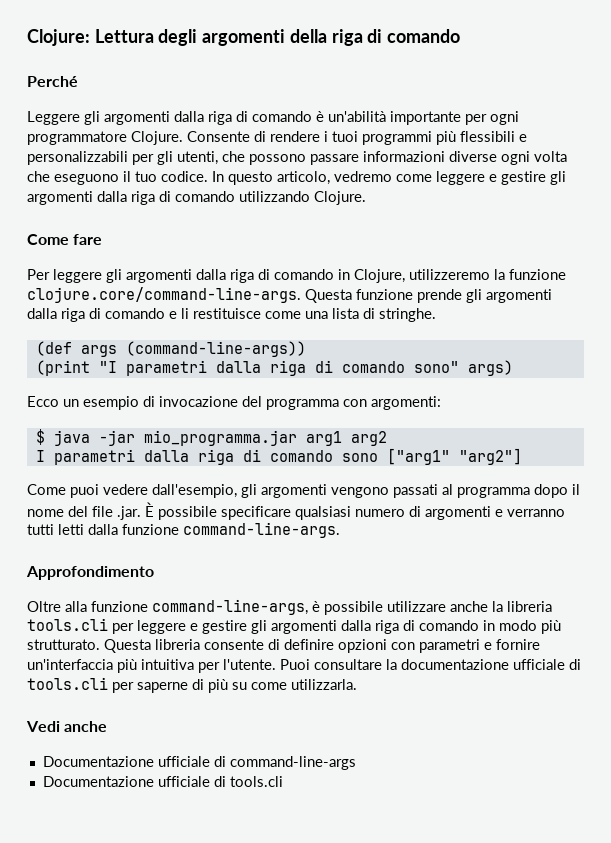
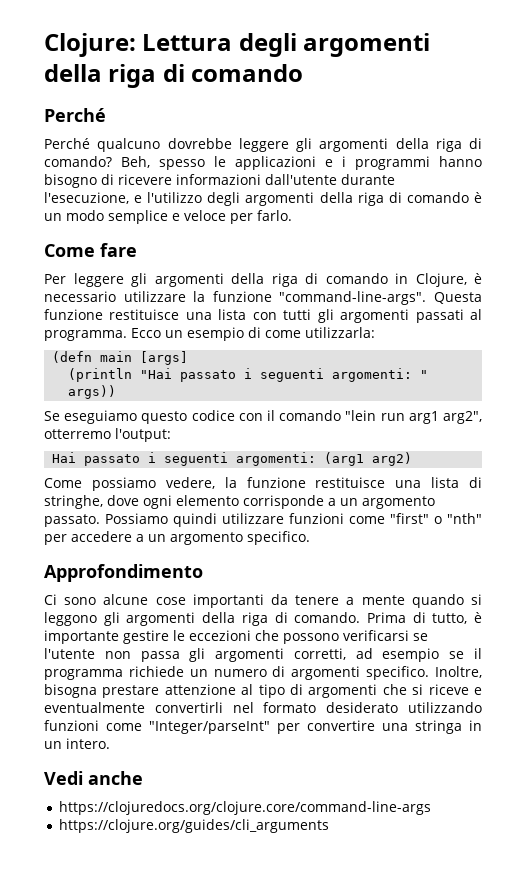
[27,111,519,125] [27,131,527,145] [27,151,567,165] [27,171,566,185] [27,191,366,205] Leggere gli argomenti dalla riga di comando è un'abilità importante per ogni programmatore Clojure. Consente di rendere i tuoi programmi più flessibili e personalizzabili per gli utenti, che possono passare informazioni diverse ogni volta che eseguono il tuo codice. In questo articolo, vedremo come leggere e gestire gli argomenti dalla riga di comando utilizzando Clojure. -> [44,138,482,152] [44,156,482,170] [44,174,395,188] [44,192,482,206] [44,210,292,224] Perché qualcuno dovrebbe leggere gli argomenti della riga di comando? Beh, spesso le applicazioni e i programmi hanno bisogno di ricevere informazioni dall'utente durante l'esecuzione, e l'utilizzo degli argomenti della riga di comando è un modo semplice e veloce per farlo.
[196,269,226,280] dalla -> [231,273,264,284] della
[409,269,566,280] [27,287,301,303] utilizzeremo la funzione clojure.core/command-line-args. -> [474,273,482,284] [44,291,427,305] è necessario utilizzare la funzione "command-line-args".
[417,289,552,303] [27,308,436,322] [35,341,306,357] [35,360,513,376] [27,396,441,410] [35,429,387,446] [35,448,522,465] [27,484,580,498] [27,502,565,520] [27,522,340,538] [26,566,154,580] [27,599,552,615] [27,618,561,634] [27,639,540,653] [27,659,581,673] [27,677,357,693] [26,721,108,732] [42,756,356,770] [42,776,283,787] prende gli argomenti dalla riga di comando e li restituisce come una lista di stringhe. // (def args (command-line-args)) // (print "I parametri dalla riga di comando sono" args) // Ecco un esempio di invocazione del programma con argomenti: // $ java -jar mio_programma.jar arg1 arg2 // I parametri dalla riga di comando sono ["arg1" "arg2"] // Come puoi vedere dall'esempio, gli argomenti vengono passati al programma dopo il nome del file .jar. È possibile specificare qualsiasi numero di argomenti e verranno tutti letti dalla funzione command-line-args. // Approfondimento // Oltre alla funzione command-line-args, è possibile utilizzare anche la libreria tools.cli per leggere e gestire gli argomenti dalla riga di comando in modo più strutturato. Questa libreria consente di definire opzioni con parametri e fornire un'interfaccia più intuitiva per l'utente. Puoi consultare la documentazione ufficiale di tools.cli per saperne di più su come utilizzarla. // Vedi anche // Documentazione ufficiale di command-line-args // Documentazione ufficiale di tools.cli -> [109,309,483,323] [44,327,375,341] [52,351,189,365] [68,368,429,382] [68,385,117,399] [44,410,482,424] [44,428,171,442] [52,452,413,466] [44,477,482,491] [44,495,435,509] [44,513,482,527] [44,531,310,545] [44,564,203,582] [44,594,482,608] [44,612,482,626] [44,630,428,644] [44,648,482,662] [44,666,482,680] [44,684,482,698] [44,702,483,713] [44,720,482,734] [44,738,110,749] [44,771,143,785] [58,801,431,815] [58,819,329,833] restituisce una lista con tutti gli argomenti passati al programma. Ecco un esempio di come utilizzarla: // (defn main [args] // (println "Hai passato i seguenti argomenti: " args)) // Se eseguiamo questo codice con il comando "lein run arg1 arg2", otterremo l'output: // Hai passato i seguenti argomenti: (arg1 arg2) // Come possiamo vedere, la funzione restituisce una lista di stringhe, dove ogni elemento corrisponde a un argomento passato. Possiamo quindi utilizzare funzioni come "first" o "nth" per accedere a un argomento specifico. // Approfondimento // Ci sono alcune cose importanti da tenere a mente quando si leggono gli argomenti della riga di comando. Prima di tutto, è importante gestire le eccezioni che possono verificarsi se l'utente non passa gli argomenti corretti, ad esempio se il programma richiede un numero di argomenti specifico. Inoltre, bisogna prestare attenzione al tipo di argomenti che si riceve e eventualmente convertirli nel formato desiderato utilizzando funzioni come "Integer/parseInt" per convertire una stringa in un intero. // Vedi anche // https://clojuredocs.org/clojure.core/command-line-args // https://clojure.org/guides/cli_arguments

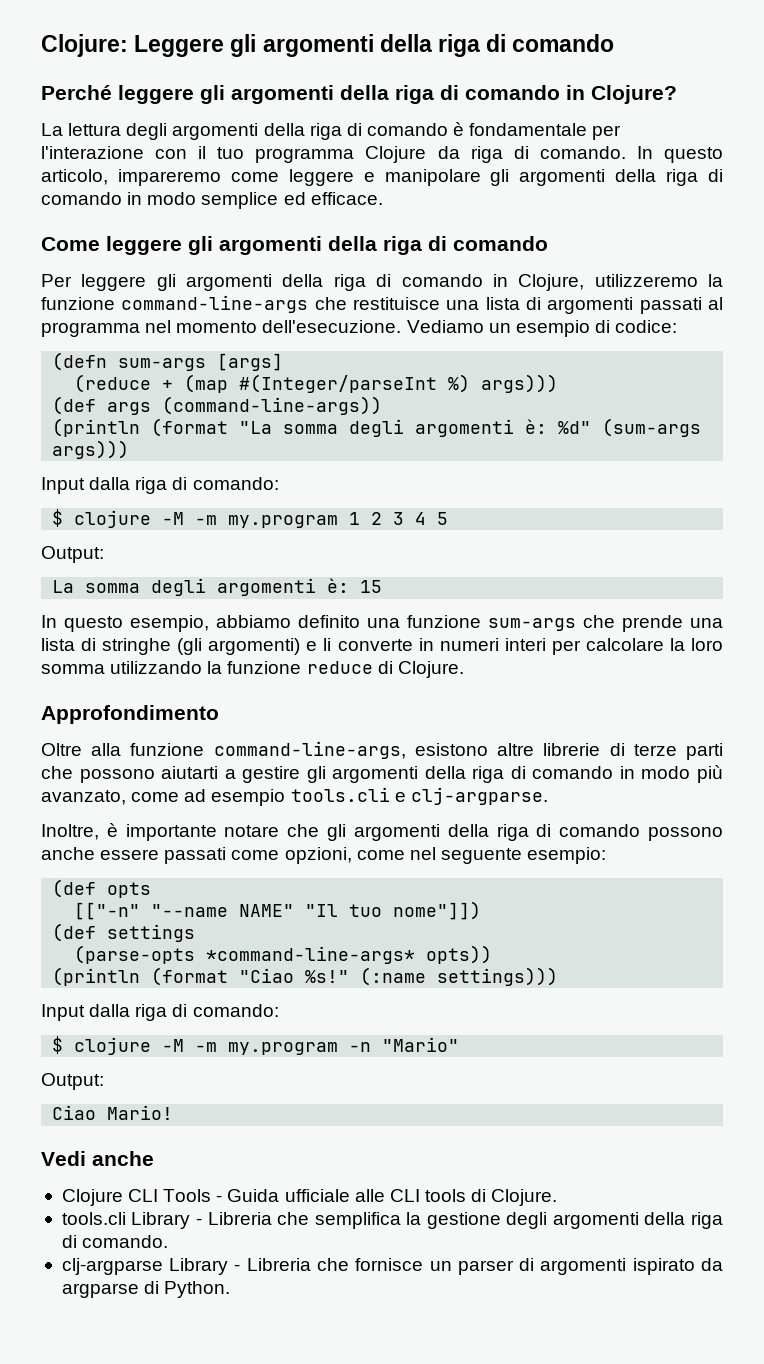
[142,33,297,57] Lettura degli -> [134,34,257,57] Leggere gli
[44,138,482,152] [44,156,482,170] [44,174,395,188] [44,192,203,204] // Perché qualcuno dovrebbe leggere gli argomenti della riga di comando? Beh, spesso le applicazioni e i programmi hanno bisogno di ricevere informazioni dall'utente durante l'esecuzione, e l'utilizzo -> [118,85,677,104] [41,123,122,136] leggere gli argomenti della riga di comando in Clojure? // La lettura
[44,210,292,224] [44,243,137,257] un modo semplice e veloce per farlo. // Come fare -> [469,123,622,140] [41,146,724,163] [41,169,723,186] [41,192,383,209] [41,236,548,255] fondamentale per l'interazione con il tuo programma Clojure da riga di comando. In questo articolo, impareremo come leggere e manipolare gli argomenti della riga di comando in modo semplice ed efficace. // Come leggere gli argomenti della riga di comando
[474,273,482,284] [44,291,482,305] [44,309,483,323] [44,327,375,341] [52,351,189,365] [68,368,429,382] [68,385,117,399] [44,410,482,424] [44,428,171,442] [52,452,413,466] [44,477,482,491] [44,495,435,509] [44,513,482,527] [44,531,310,545] [44,564,203,582] [44,594,482,608] [44,612,482,626] [44,630,428,644] [44,648,482,662] [44,666,482,680] [44,684,482,698] [44,702,483,713] [44,720,482,734] [44,738,110,749] [44,771,143,785] [58,801,431,815] [58,819,329,833] è necessario utilizzare la funzione "command-line-args". Questa funzione restituisce una lista con tutti gli argomenti passati al programma. Ecco un esempio di come utilizzarla: // (defn main [args] // (println "Hai passato i seguenti argomenti: " args)) // Se eseguiamo questo codice con il comando "lein run arg1 arg2", otterremo l'output: // Hai passato i seguenti argomenti: (arg1 arg2) // Come possiamo vedere, la funzione restituisce una lista di stringhe, dove ogni elemento corrisponde a un argomento passato. Possiamo quindi utilizzare funzioni come "first" o "nth" per accedere a un argomento specifico. // Approfondimento // Ci sono alcune cose importanti da tenere a mente quando si leggono gli argomenti della riga di comando. Prima di tutto, è importante gestire le eccezioni che possono verificarsi se l'utente non passa gli argomenti corretti, ad esempio se il programma richiede un numero di argomenti specifico. Inoltre, bisogna prestare attenzione al tipo di argomenti che si riceve e eventualmente convertirli nel formato desiderato utilizzando funzioni come "Integer/parseInt" per convertire una stringa in un intero. // Vedi anche // https://clojuredocs.org/clojure.core/command-line-args // https://clojure.org/guides/cli_arguments -> [594,274,724,287] [41,295,723,314] [41,320,678,337] [52,352,284,371] [74,374,559,393] [52,396,383,415] [52,418,702,437] [52,440,130,459] [41,477,279,494] [52,509,449,528] [41,546,104,563] [52,578,383,596] [41,615,723,632] [41,638,723,655] [41,661,464,678] [41,705,219,724] [41,741,723,760] [41,765,724,783] [41,787,548,806] [41,823,723,841] [41,847,607,864] [52,879,152,898] [74,901,482,920] [52,923,196,942] [74,945,493,964] [52,967,559,986] [41,1004,279,1021] [52,1036,460,1055] [41,1073,104,1090] [52,1105,174,1120] [41,1151,154,1166] [61,1189,558,1206] [61,1212,723,1229] [61,1235,169,1248] [61,1258,724,1275] [61,1281,231,1298] utilizzeremo la funzione command-line-args che restituisce una lista di argomenti passati al programma nel momento dell'esecuzione. Vediamo un esempio di codice: // (defn sum-args [args] // (reduce + (map #(Integer/parseInt %) args))) // (def args (command-line-args)) // (println (format "La somma degli argomenti è: %d" (sum-args args))) // Input dalla riga di comando: // $ clojure -M -m my.program 1 2 3 4 5 // Output: // La somma degli argomenti è: 15 // In questo esempio, abbiamo definito una funzione sum-args che prende una lista di stringhe (gli argomenti) e li converte in numeri interi per calcolare la loro somma utilizzando la funzione reduce di Clojure. // Approfondimento // Oltre alla funzione command-line-args, esistono altre librerie di terze parti che possono aiutarti a gestire gli argomenti della riga di comando in modo più avanzato, come ad esempio tools.cli e clj-argparse. // Inoltre, è importante notare che gli argomenti della riga di comando possono anche essere passati come opzioni, come nel seguente esempio: // (def opts // [["-n" "--name NAME" "Il tuo nome"]]) // (def settings // (parse-opts *command-line-args* opts)) // (println (format "Ciao %s!" (:name settings))) // Input dalla riga di comando: // $ clojure -M -m my.program -n "Mario" // Output: // Ciao Mario! // Vedi anche // Clojure CLI Tools - Guida ufficiale alle CLI tools di Clojure. // tools.cli Library - Libreria che semplifica la gestione degli argomenti della riga di comando. // clj-argparse Library - Libreria che fornisce un parser di argomenti ispirato da argparse di Python.

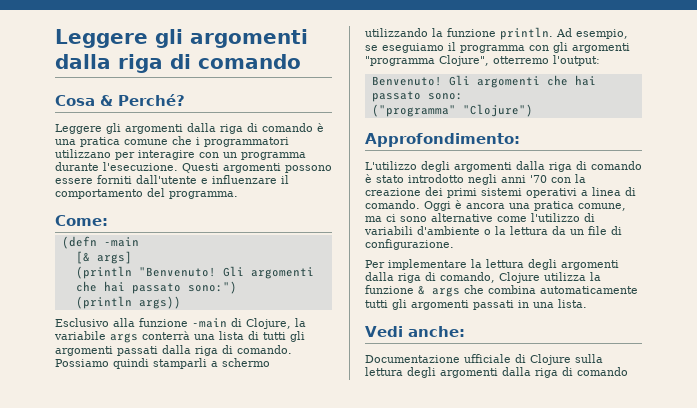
[41,34,615,57] [41,85,677,104] [41,122,622,140] [41,146,724,163] [41,169,723,186] [41,192,383,209] [41,236,548,255] [41,274,724,291] [41,295,723,314] [41,320,678,337] [52,352,284,371] [74,374,559,393] [52,396,383,415] [52,418,702,437] [52,440,130,459] [41,477,279,494] [52,509,449,528] [41,546,104,563] [52,578,383,596] [41,615,723,632] [41,638,723,655] [41,661,464,678] [41,705,219,724] [41,741,723,760] [41,765,724,783] [41,787,548,806] [41,823,723,841] [41,847,607,864] [52,879,152,898] [74,901,482,920] [52,923,196,942] [74,945,493,964] [52,967,559,986] [41,1004,279,1021] [52,1036,460,1055] [41,1073,104,1090] [52,1105,174,1120] [41,1151,154,1166] [61,1189,558,1206] [61,1212,723,1229] [61,1235,169,1248] [61,1258,724,1275] [61,1281,231,1298] Clojure: Leggere gli argomenti della riga di comando // Perché leggere gli argomenti della riga di comando in Clojure? // La lettura degli argomenti della riga di comando è fondamentale per l'interazione con il tuo programma Clojure da riga di comando. In questo articolo, impareremo come leggere e manipolare gli argomenti della riga di comando in modo semplice ed efficace. // Come leggere gli argomenti della riga di comando // Per leggere gli argomenti della riga di comando in Clojure, utilizzeremo la funzione command-line-args che restituisce una lista di argomenti passati al programma nel momento dell'esecuzione. Vediamo un esempio di codice: // (defn sum-args [args] // (reduce + (map #(Integer/parseInt %) args))) // (def args (command-line-args)) // (println (format "La somma degli argomenti è: %d" (sum-args args))) // Input dalla riga di comando: // $ clojure -M -m my.program 1 2 3 4 5 // Output: // La somma degli argomenti è: 15 // In questo esempio, abbiamo definito una funzione sum-args che prende una lista di stringhe (gli argomenti) e li converte in numeri interi per calcolare la loro somma utilizzando la funzione reduce di Clojure. // Approfondimento // Oltre alla funzione command-line-args, esistono altre librerie di terze parti che possono aiutarti a gestire gli argomenti della riga di comando in modo più avanzato, come ad esempio tools.cli e clj-argparse. // Inoltre, è importante notare che gli argomenti della riga di comando possono anche essere passati come opzioni, come nel seguente esempio: // (def opts // [["-n" "--name NAME" "Il tuo nome"]]) // (def settings // (parse-opts *command-line-args* opts)) // (println (format "Ciao %s!" (:name settings))) // Input dalla riga di comando: // $ clojure -M -m my.program -n "Mario" // Output: // Ciao Mario! // Vedi anche // Clojure CLI Tools - Guida ufficiale alle CLI tools di Clojure. // tools.cli Library - Libreria che semplifica la gestione degli argomenti della riga di comando. // clj-argparse Library - Libreria che fornisce un parser di argomenti ispirato da argparse di Python. -> [55,29,308,48] [55,54,301,73] [55,94,185,106] [55,123,324,134] [55,136,289,147] [55,149,306,160] [55,162,332,173] [55,175,289,184] [55,188,238,199] [55,215,108,226] [61,236,139,249] [75,251,132,264] [75,266,314,279] [75,281,237,294] [75,296,181,309] [55,318,306,329] [54,331,305,343] [55,345,292,356] [55,358,270,369] [365,27,628,40] [365,42,630,53] [365,55,600,66] [371,75,596,88] [371,91,463,102] [371,104,533,117] [365,133,520,147] [365,161,642,172] [365,174,586,185] [365,187,636,198] [365,200,626,211] [365,213,595,222] [364,226,622,235] [365,239,454,250] [365,259,619,270] [365,272,601,283] [365,285,638,297] [365,299,587,310] [365,326,465,337] [365,354,603,365] [365,367,628,378] Leggere gli argomenti dalla riga di comando // Cosa & Perché? // Leggere gli argomenti dalla riga di comando è una pratica comune che i programmatori utilizzano per interagire con un programma durante l'esecuzione. Questi argomenti possono essere forniti dall'utente e influenzare il comportamento del programma. // Come: // (defn -main // [& args] // (println "Benvenuto! Gli argomenti che hai passato sono:") // (println args)) // Esclusivo alla funzione -main di Clojure, la variabile args conterrà una lista di tutti gli argomenti passati dalla riga di comando. Possiamo quindi stamparli a schermo utilizzando la funzione println. Ad esempio, se eseguiamo il programma con gli argomenti "programma Clojure", otterremo l'output: // Benvenuto! Gli argomenti che hai passato sono: // ("programma" "Clojure") // Approfondimento: // L'utilizzo degli argomenti dalla riga di comando è stato introdotto negli anni '70 con la creazione dei primi sistemi operativi a linea di comando. Oggi è ancora una pratica comune, ma ci sono alternative come l'utilizzo di variabili d'ambiente o la lettura da un file di configurazione. // Per implementare la lettura degli argomenti dalla riga di comando, Clojure utilizza la funzione & args che combina automaticamente tutti gli argomenti passati in una lista. // Vedi anche: // Documentazione ufficiale di Clojure sulla lettura degli argomenti dalla riga di comando

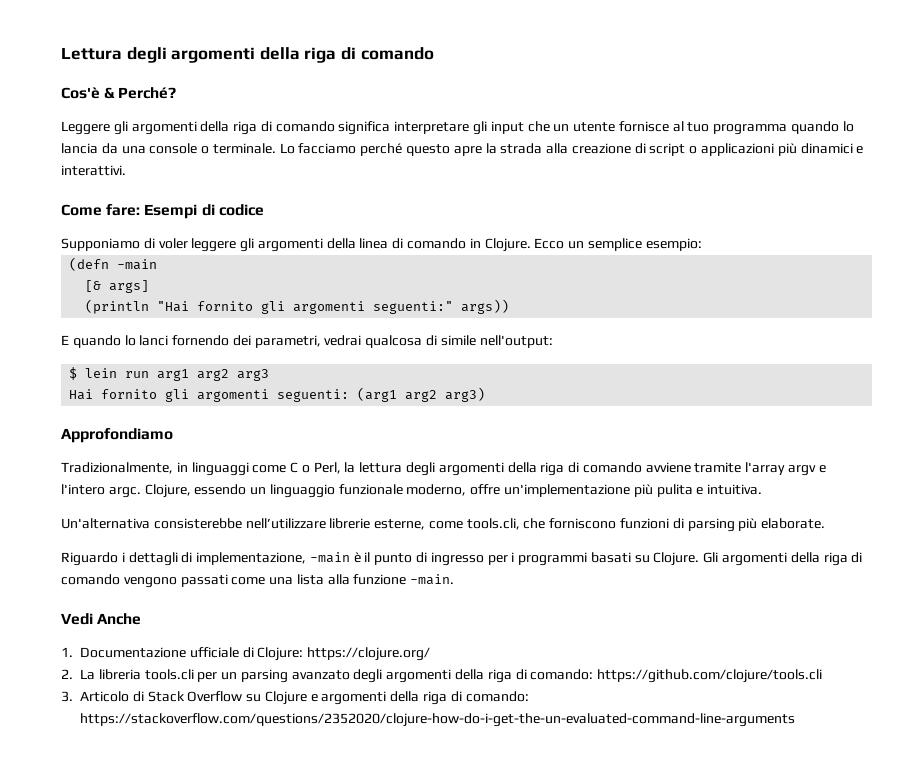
[55,29,308,48] [55,54,111,69] Leggere gli argomenti dalla -> [61,47,300,63] Lettura degli argomenti della
[55,95,95,106] Cosa -> [61,87,100,99] Cos'è
[187,123,324,134] [55,136,289,147] [55,149,306,160] [55,162,332,173] [55,175,289,184] [55,188,238,199] [55,215,108,226] dalla riga di comando è una pratica comune che i programmatori utilizzano per interagire con un programma durante l'esecuzione. Questi argomenti possono essere forniti dall'utente e influenzare il comportamento del programma. // Come: -> [200,121,854,135] [61,143,864,156] [61,165,126,176] [61,204,264,219] [61,238,702,252] della riga di comando significa interpretare gli input che un utente fornisce al tuo programma quando lo lancia da una console o terminale. Lo facciamo perché questo apre la strada alla creazione di script o applicazioni più dinamici e interattivi. // Come fare: Esempi di codice // Supponiamo di voler leggere gli argomenti della linea di comando in Clojure. Ecco un semplice esempio:
[138,266,314,279] [75,281,237,294] [75,296,181,309] [55,318,306,329] [54,331,305,343] [55,345,292,356] [55,358,270,369] [365,27,628,40] [365,42,630,53] [365,55,600,66] [371,75,596,88] [371,91,463,102] [371,104,533,117] [365,133,520,147] [365,161,642,172] [365,174,586,185] [365,187,636,198] [365,200,626,211] [365,213,595,222] [364,226,622,235] [365,239,454,250] [365,259,467,270] "Benvenuto! Gli argomenti che hai passato sono:") // (println args)) // Esclusivo alla funzione -main di Clojure, la variabile args conterrà una lista di tutti gli argomenti passati dalla riga di comando. Possiamo quindi stamparli a schermo utilizzando la funzione println. Ad esempio, se eseguiamo il programma con gli argomenti "programma Clojure", otterremo l'output: // Benvenuto! Gli argomenti che hai passato sono: // ("programma" "Clojure") // Approfondimento: // L'utilizzo degli argomenti dalla riga di comando è stato introdotto negli anni '70 con la creazione dei primi sistemi operativi a linea di comando. Oggi è ancora una pratica comune, ma ci sono alternative come l'utilizzo di variabili d'ambiente o la lettura da un file di configurazione. // Per implementare -> [157,299,510,314] [61,335,553,348] [69,367,270,381] [69,387,486,402] [61,428,173,443] [61,462,341,476] "Hai fornito gli argomenti seguenti:" args)) // E quando lo lanci fornendo dei parametri, vedrai qualcosa di simile nell'output: // $ lein run arg1 arg2 arg3 // Hai fornito gli argomenti seguenti: (arg1 arg2 arg3) // Approfondiamo // Tradizionalmente, in linguaggi come C o Perl,
[365,272,601,283] [365,285,638,297] [365,299,587,310] dalla riga di comando, Clojure utilizza la funzione & args che combina automaticamente tutti gli argomenti passati in una lista. -> [507,462,826,476] [61,484,763,498] [61,518,826,532] [61,552,863,566] [61,574,455,588] della riga di comando avviene tramite l'array argv e l'intero argc. Clojure, essendo un linguaggio funzionale moderno, offre un'implementazione più pulita e intuitiva. // Un'alternativa consisterebbe nell’utilizzare librerie esterne, come tools.cli, che forniscono funzioni di parsing più elaborate. // Riguardo i dettagli di implementazione, -main è il punto di ingresso per i programmi basati su Clojure. Gli argomenti della riga di comando vengono passati come una lista alla funzione -main.
[408,326,465,337] anche: // -> [97,613,142,625] [61,647,73,657] Anche // 1.
[530,354,603,365] [365,367,628,378] Clojure sulla lettura degli argomenti dalla riga di comando -> [257,647,431,661] [61,669,823,683] [61,691,529,705] [80,713,795,727] Clojure: https://clojure.org/ // 2. La libreria tools.cli per un parsing avanzato degli argomenti della riga di comando: https://github.com/clojure/tools.cli // 3. Articolo di Stack Overflow su Clojure e argomenti della riga di comando: https://stackoverflow.com/questions/2352020/clojure-how-do-i-get-the-un-evaluated-command-line-arguments

